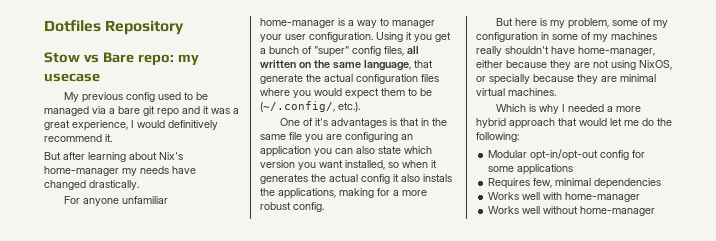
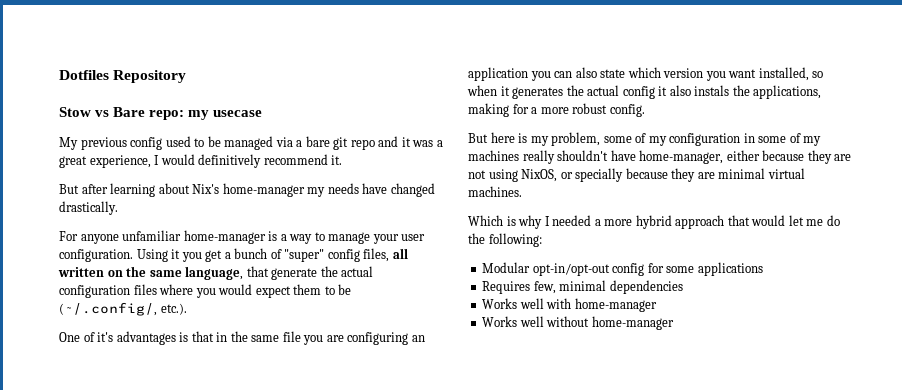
[392,20,435,28] manager -> [328,232,371,244] manage

